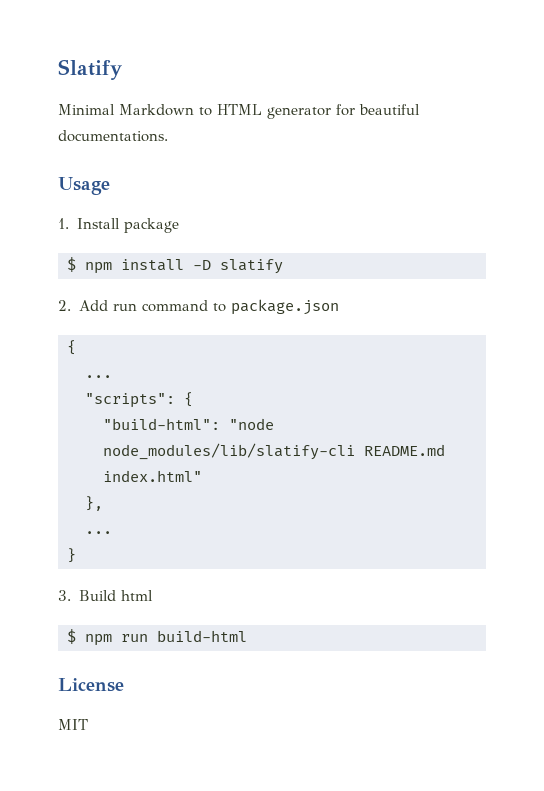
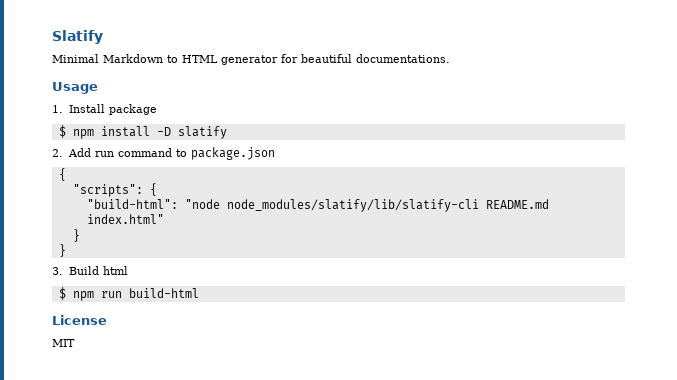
[85,375,112,378] // ... -> (66, 174) none
[103,443,355,460] node_modules/lib/slatify-cli -> [226,199,479,212] node_modules/slatify/lib/slatify-cli
[85,496,103,511] [85,531,112,534] }, // ... -> [72,229,80,242] }

